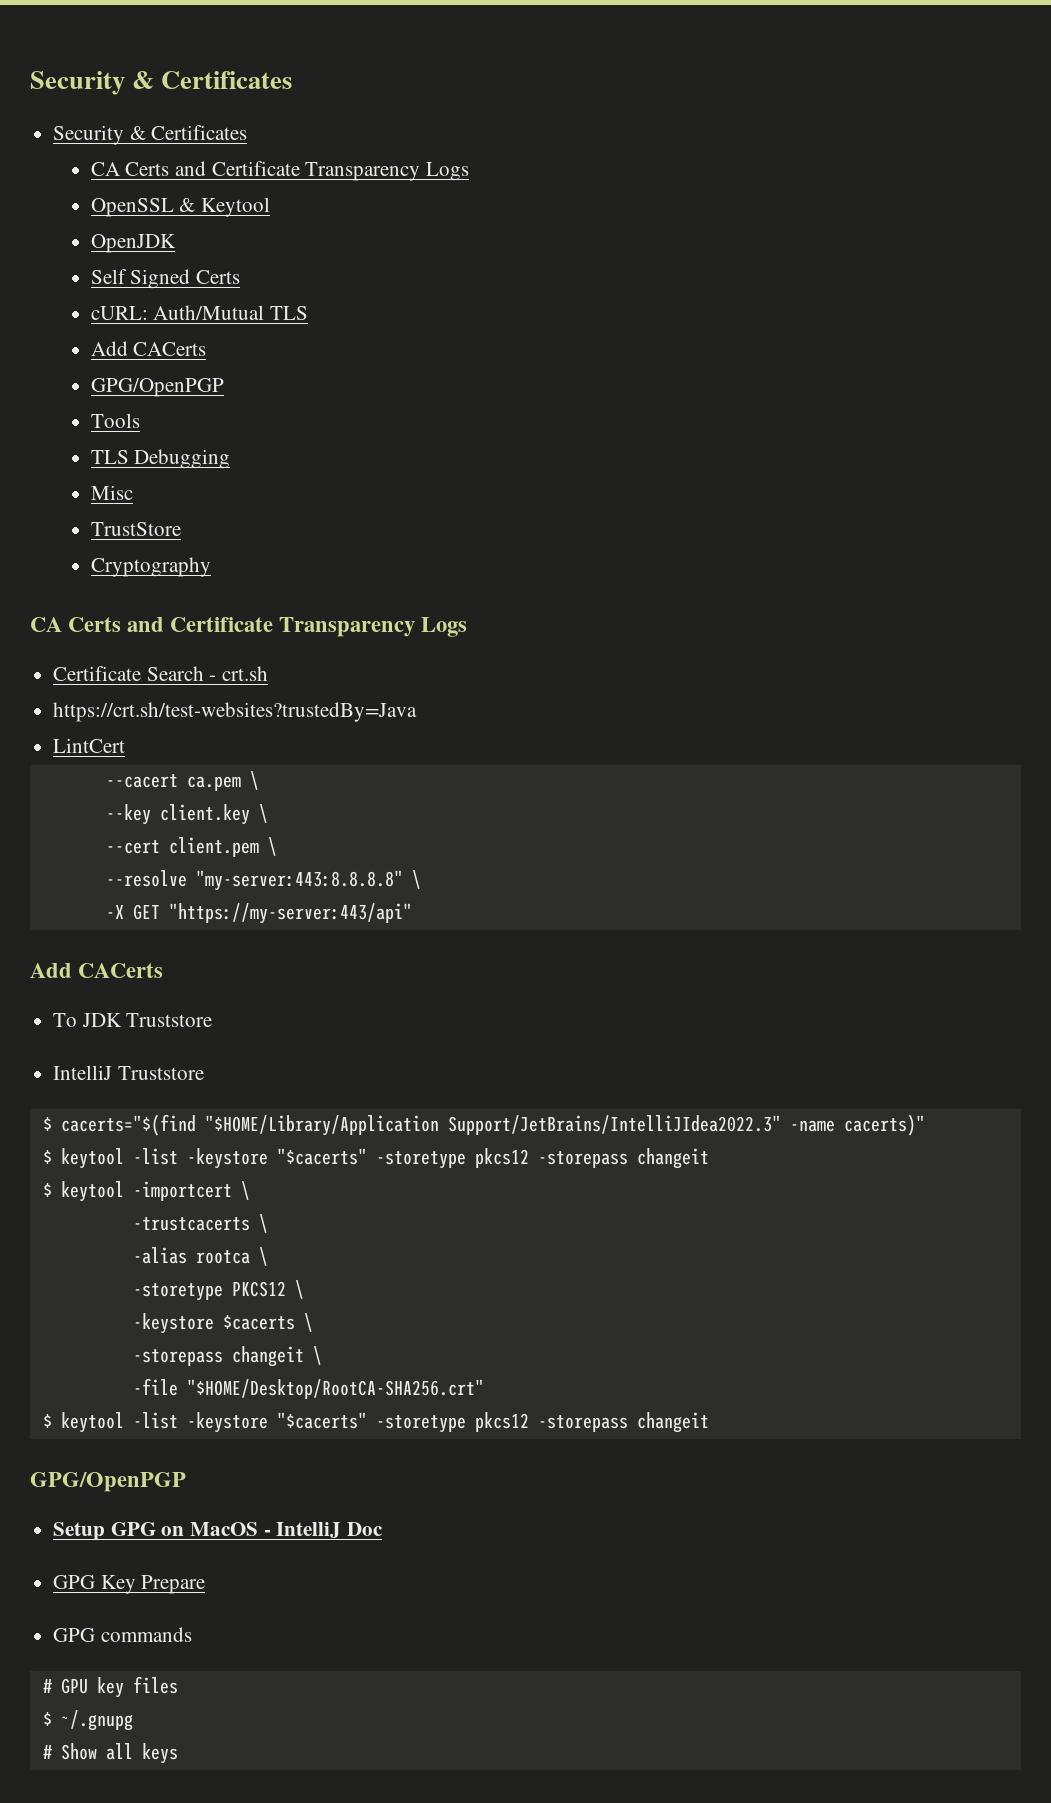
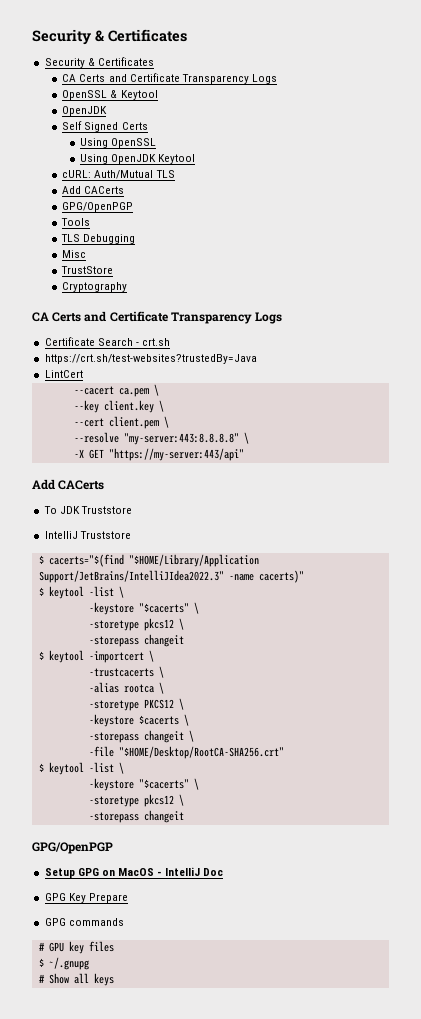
(241, 277) none -> [80,138,157,148] [80,154,196,164] // Using OpenSSL // Using OpenJDK Keytool
[186,1148,529,1169] -keystore "$cacerts" -storetype pkcs12 -> [118,586,124,598] [88,602,199,615] [88,618,184,631] \ // -keystore "$cacerts" \ // -storetype pkcs12 \ //
[186,1412,529,1433] -keystore "$cacerts" -storetype pkcs12 -> [118,762,124,774] [88,778,199,791] [88,794,184,807] \ // -keystore "$cacerts" \ // -storetype pkcs12 \ //

